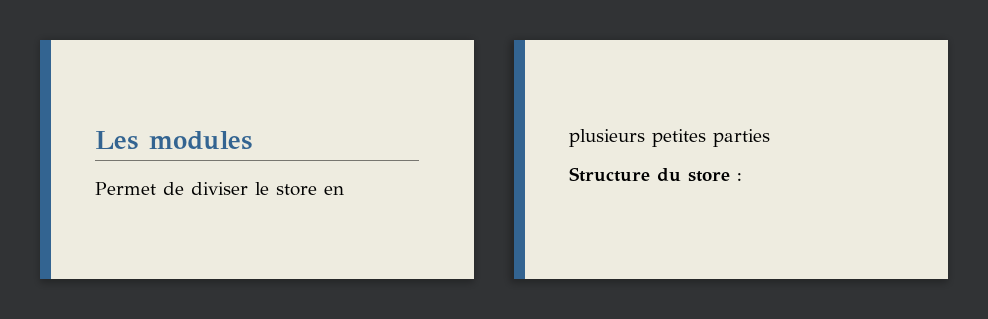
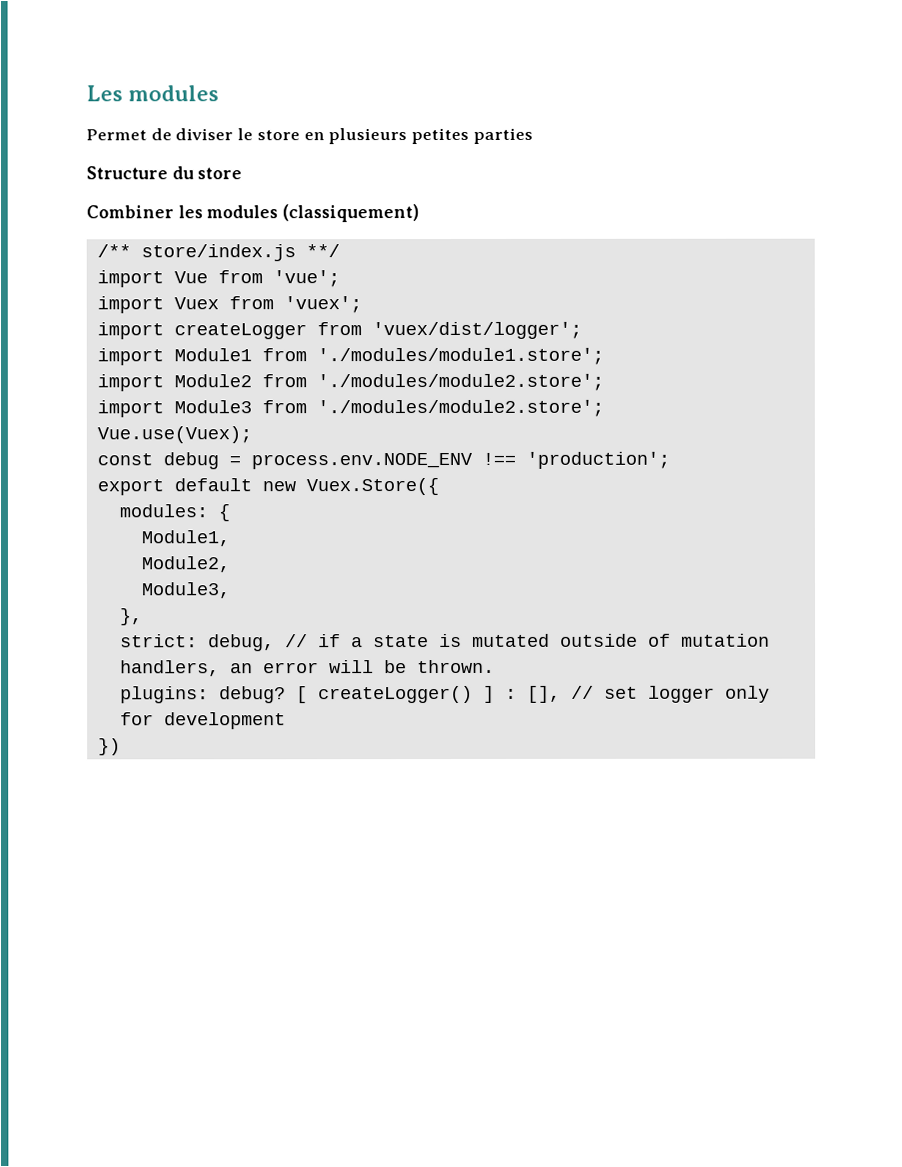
[737,173,742,181] : -> [86,204,420,223] [96,244,340,262] [96,270,340,288] [96,296,362,314] [96,321,582,340] [96,347,604,366] [96,373,604,392] [96,399,604,418] [96,426,252,444] [96,451,670,470] [96,478,439,496] [118,504,230,522] [140,530,230,547] [140,556,230,573] [140,582,231,599] [119,608,143,626] [119,633,770,652] [119,659,495,677] [119,685,770,704] [119,712,286,730] [97,738,121,756] // Combiner les modules (classiquement) // /** store/index.js **/ // import Vue from 'vue'; // import Vuex from 'vuex'; // import createLogger from 'vuex/dist/logger'; // import Module1 from './modules/module1.store'; // import Module2 from './modules/module2.store'; // import Module3 from './modules/module2.store'; // Vue.use(Vuex); // const debug = process.env.NODE_ENV !== 'production'; // export default new Vuex.Store({ // modules: { // Module1, // Module2, // Module3, // }, // strict: debug, // if a state is mutated outside of mutation handlers, an error will be thrown. // plugins: debug? [ createLogger() ] : [], // set logger only for development // })

